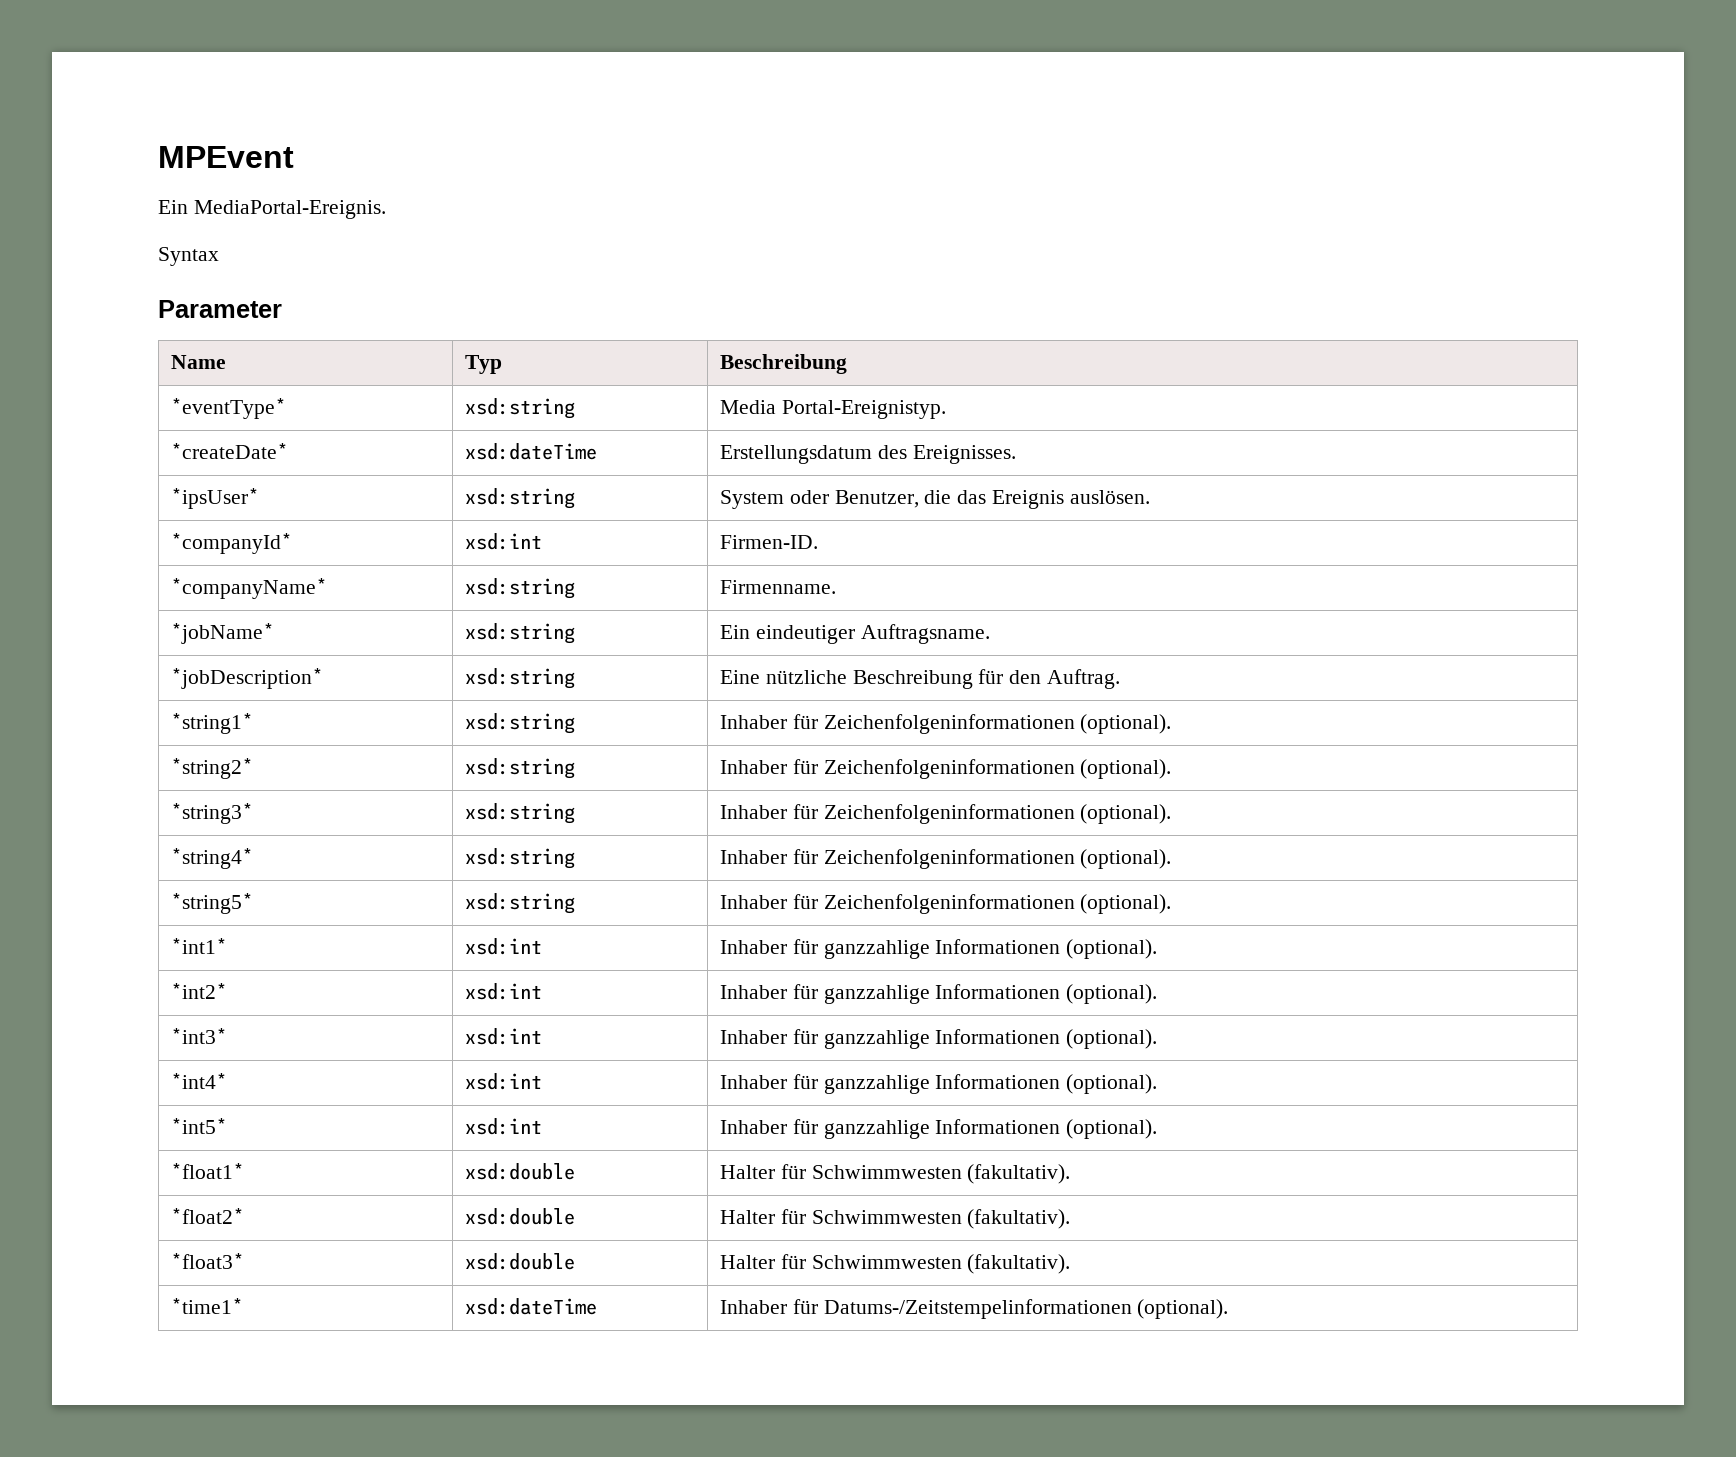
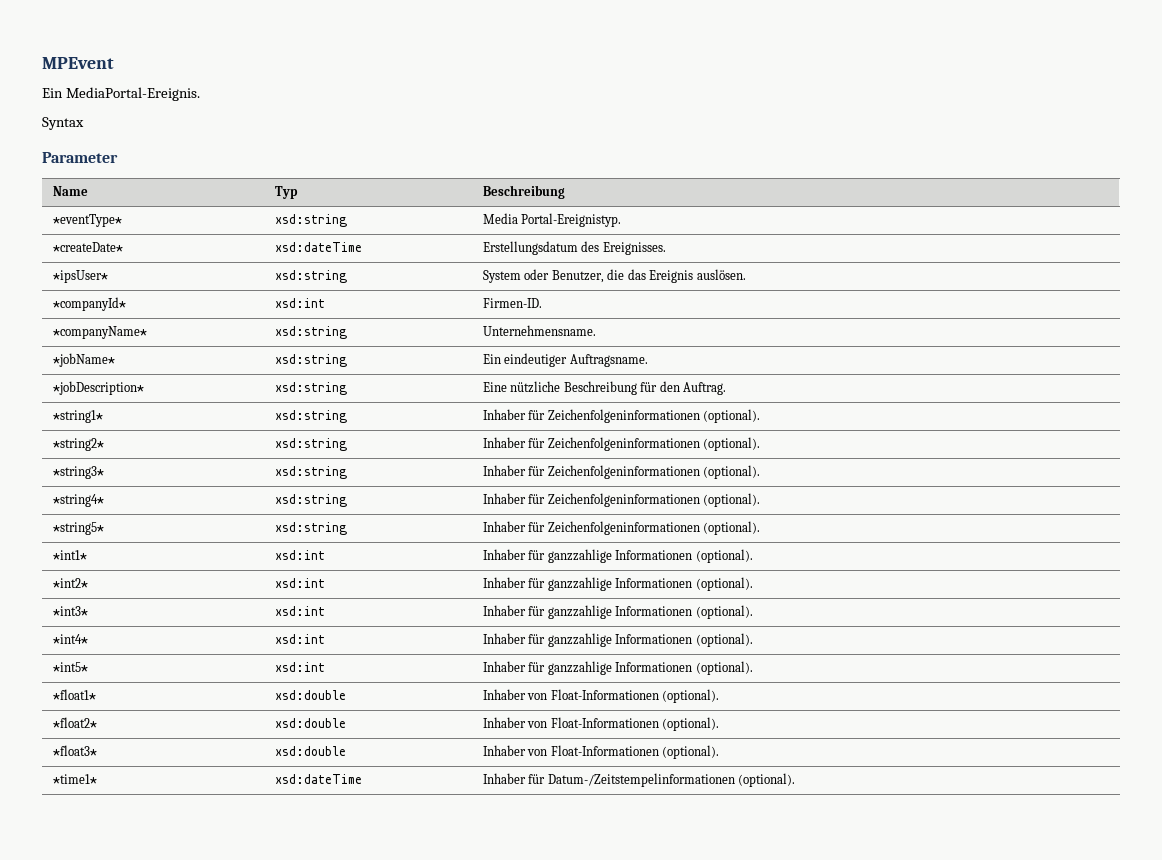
[719,580,836,594] Firmenname. -> [482,325,596,336] Unternehmensname.
[719,1164,1071,1184] [170,1208,244,1224] [464,1208,575,1225] [719,1209,1071,1229] [170,1253,244,1269] [464,1253,575,1270] [719,1254,1071,1274] Halter für Schwimmwesten (fakultativ). // *float2* | xsd:double | Halter für Schwimmwesten (fakultativ). // *float3* | xsd:double | Halter für Schwimmwesten (fakultativ). -> [482,689,720,703] [52,717,97,728] [274,718,346,728] [482,717,720,731] [52,745,97,756] [274,746,346,756] [482,745,720,759] Inhaber von Float-Informationen (optional). // *float2* | xsd:double | Inhaber von Float-Informationen (optional). // *float3* | xsd:double | Inhaber von Float-Informationen (optional).
[823,1299,1132,1319] Datums-/Zeitstempelinformationen -> [547,773,735,787] Datum-/Zeitstempelinformationen

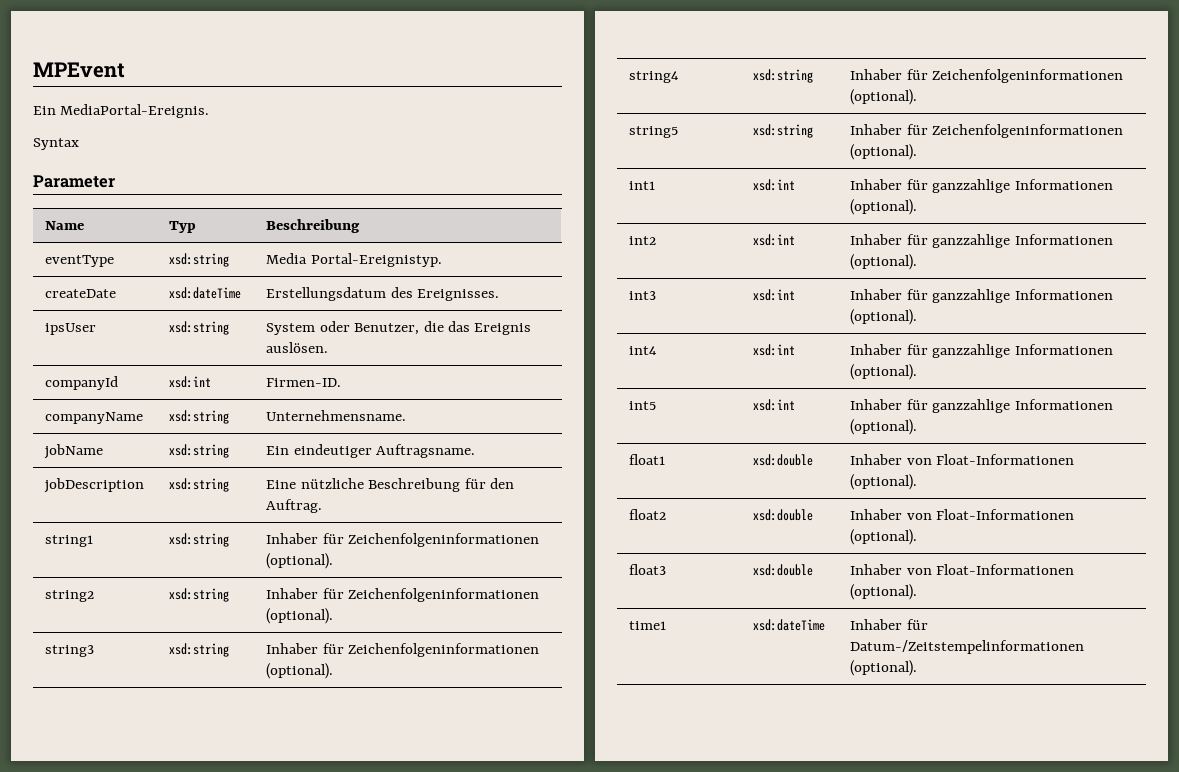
[52,214,122,227] *eventType* -> [45,255,115,267] eventType
[52,242,123,252] *createDate* -> [45,289,117,298] createDate
[52,270,108,283] *ipsUser* -> [45,323,97,335] ipsUser
[52,297,126,311] *companyId* -> [45,376,119,390] companyId
[52,326,147,339] *companyName* -> [45,412,144,424] companyName
[52,353,115,367] *jobName* -> [44,444,104,459] jobName
[52,381,144,395] *jobDescription* -> [44,478,145,493] jobDescription
[52,410,103,423] [274,410,347,423] [482,409,761,423] [52,438,104,451] [274,438,347,451] [482,437,761,451] [52,466,104,479] [274,466,347,479] [482,465,761,479] [52,494,104,507] [274,494,347,507] [482,493,761,507] [52,522,104,535] [274,522,347,535] [482,521,761,535] [52,550,87,560] [274,550,325,560] [482,549,753,563] [52,578,88,588] [274,578,325,588] [482,577,753,591] [52,606,88,616] [274,606,325,616] [482,605,753,619] [52,634,88,644] [274,634,325,644] [482,633,753,647] [52,662,88,672] [274,662,325,672] [482,661,753,675] [52,689,96,700] [274,690,346,700] [482,689,720,703] [52,717,97,728] [274,718,346,728] [482,717,720,731] [52,745,97,756] [274,746,346,756] [482,745,720,759] [52,774,97,784] *string1* | xsd:string | Inhaber für Zeichenfolgeninformationen (optional). // *string2* | xsd:string | Inhaber für Zeichenfolgeninformationen (optional). // *string3* | xsd:string | Inhaber für Zeichenfolgeninformationen (optional). // *string4* | xsd:string | Inhaber für Zeichenfolgeninformationen (optional). // *string5* | xsd:string | Inhaber für Zeichenfolgeninformationen (optional). // *int1* | xsd:int | Inhaber für ganzzahlige Informationen (optional). // *int2* | xsd:int | Inhaber für ganzzahlige Informationen (optional). // *int3* | xsd:int | Inhaber für ganzzahlige Informationen (optional). // *int4* | xsd:int | Inhaber für ganzzahlige Informationen (optional). // *int5* | xsd:int | Inhaber für ganzzahlige Informationen (optional). // *float1* | xsd:double | Inhaber von Float-Informationen (optional). // *float2* | xsd:double | Inhaber von Float-Informationen (optional). // *float3* | xsd:double | Inhaber von Float-Informationen (optional). // *time1* -> [45,535,94,547] [169,533,230,547] [266,533,540,547] [266,553,334,569] [45,590,95,602] [169,588,230,602] [266,588,540,602] [266,608,334,624] [45,645,95,657] [169,643,230,657] [266,643,540,657] [266,663,334,679] [629,71,680,83] [753,69,814,83] [850,69,1124,83] [850,89,918,105] [629,126,679,138] [753,124,814,138] [850,124,1124,138] [850,144,918,160] [629,181,656,190] [753,179,796,191] [850,179,1113,193] [850,199,918,215] [629,236,657,245] [753,234,796,246] [850,234,1113,248] [850,254,918,270] [629,291,657,300] [753,289,796,301] [850,289,1113,303] [850,309,918,325] [629,346,658,355] [753,344,796,356] [850,344,1113,358] [850,364,918,380] [629,401,657,410] [753,399,796,411] [850,399,1113,413] [850,419,918,435] [629,454,666,465] [753,454,814,466] [850,454,1075,465] [850,474,918,490] [629,509,667,520] [753,509,814,521] [850,509,1075,520] [850,529,918,545] [629,564,667,575] [753,564,814,576] [850,564,1075,575] [850,584,918,600] [629,621,667,630] string1 | xsd:string | Inhaber für Zeichenfolgeninformationen (optional). // string2 | xsd:string | Inhaber für Zeichenfolgeninformationen (optional). // string3 | xsd:string | Inhaber für Zeichenfolgeninformationen (optional). // string4 | xsd:string | Inhaber für Zeichenfolgeninformationen (optional). // string5 | xsd:string | Inhaber für Zeichenfolgeninformationen (optional). // int1 | xsd:int | Inhaber für ganzzahlige Informationen (optional). // int2 | xsd:int | Inhaber für ganzzahlige Informationen (optional). // int3 | xsd:int | Inhaber für ganzzahlige Informationen (optional). // int4 | xsd:int | Inhaber für ganzzahlige Informationen (optional). // int5 | xsd:int | Inhaber für ganzzahlige Informationen (optional). // float1 | xsd:double | Inhaber von Float-Informationen (optional). // float2 | xsd:double | Inhaber von Float-Informationen (optional). // float3 | xsd:double | Inhaber von Float-Informationen (optional). // time1

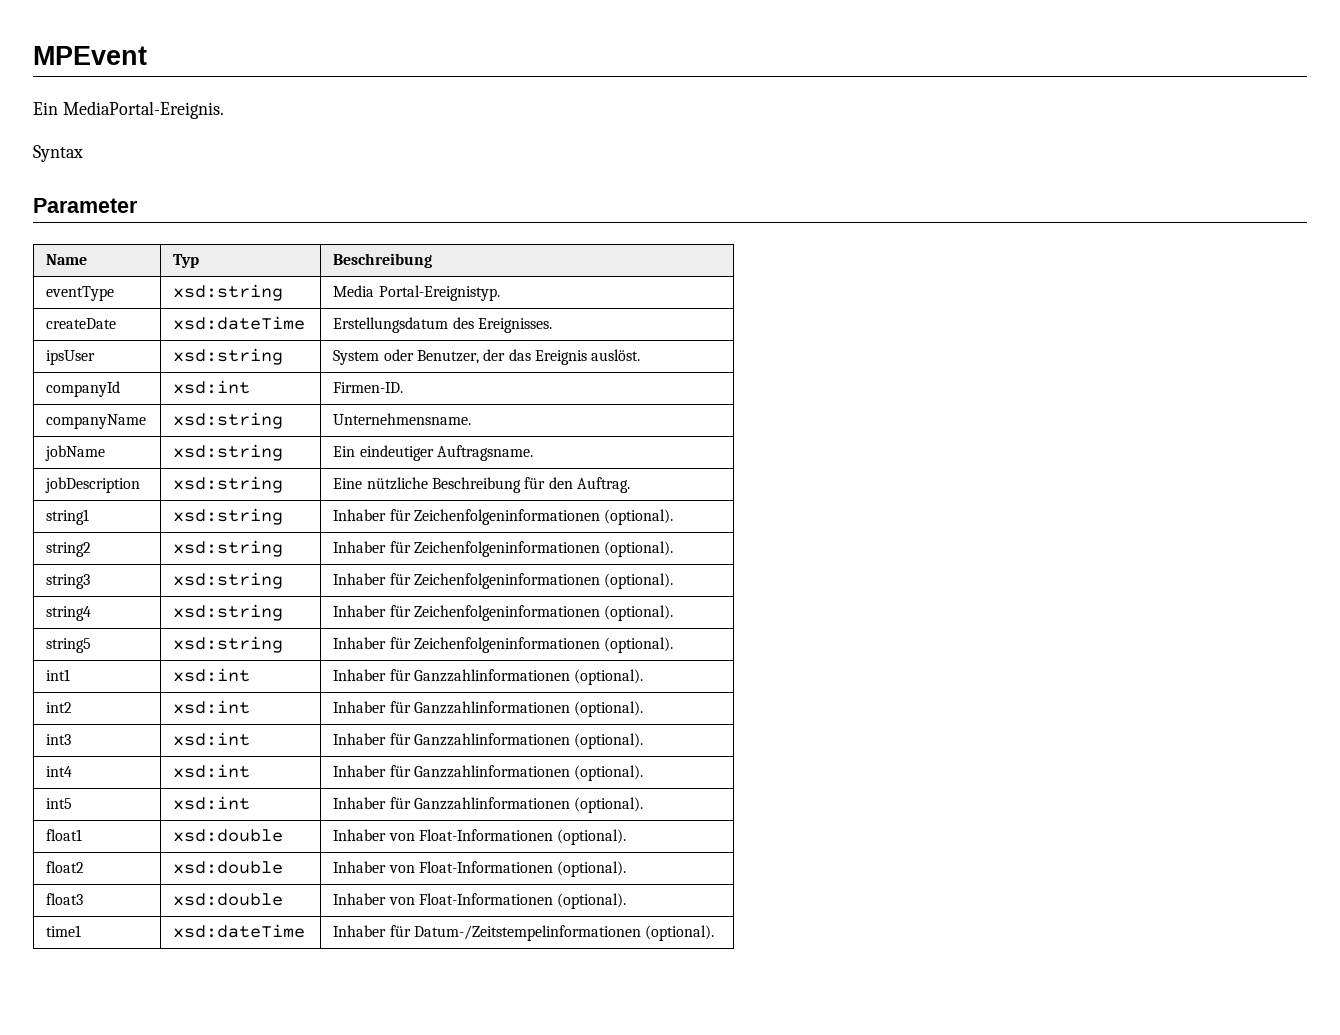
[423,321,444,332] die -> [483,349,506,361] der
[266,342,329,353] auslösen. -> [591,349,641,361] auslöst.
[932,179,1113,193] ganzzahlige Informationen -> [414,669,571,682] Ganzzahlinformationen
[932,234,1113,248] ganzzahlige Informationen -> [414,701,571,714] Ganzzahlinformationen
[932,289,1113,303] ganzzahlige Informationen -> [414,733,571,746] Ganzzahlinformationen
[932,344,1113,358] ganzzahlige Informationen -> [414,765,571,778] Ganzzahlinformationen
[932,399,1113,413] ganzzahlige Informationen -> [414,797,571,810] Ganzzahlinformationen

